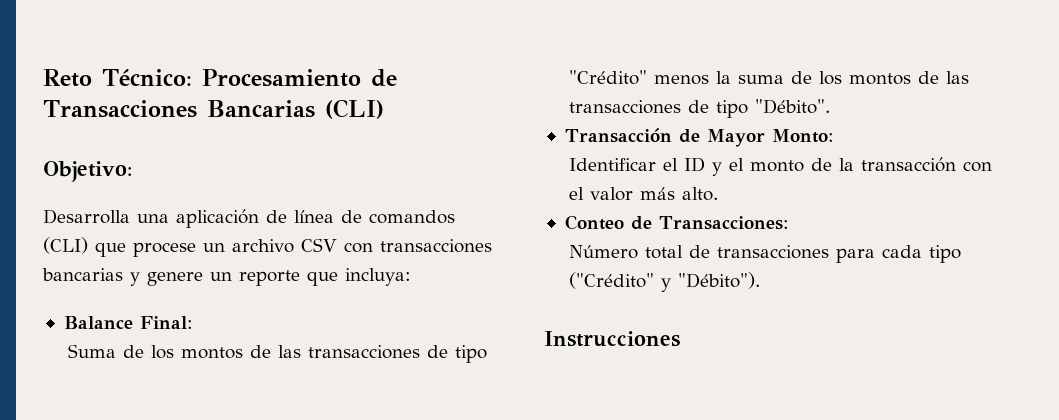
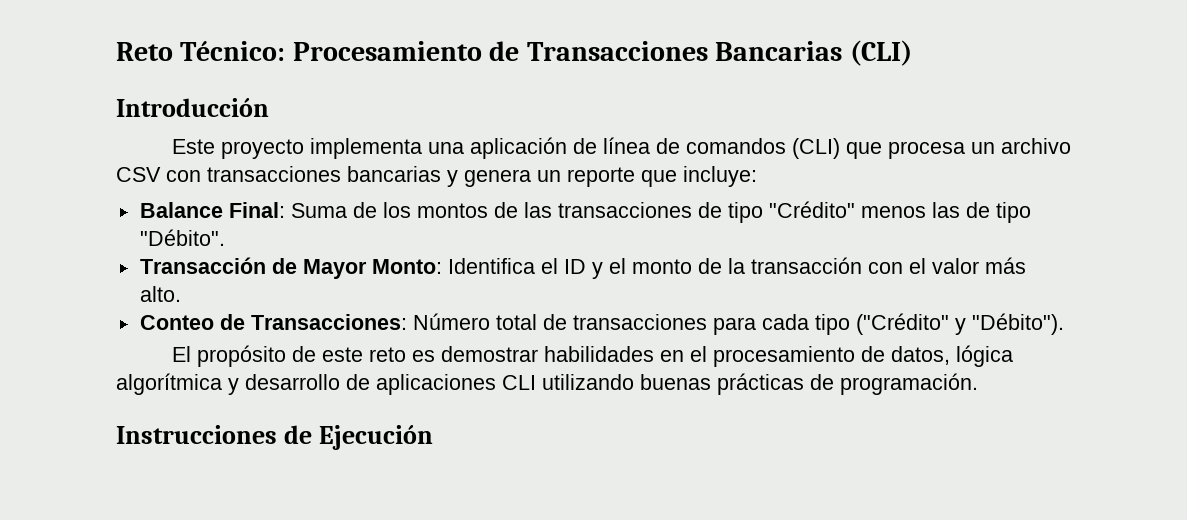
[43,161,132,182] [43,209,130,224] Objetivo: // Desarrolla -> [116,98,269,117] [171,138,422,159] Introducción // Este proyecto implementa
[133,242,196,257] procese -> [887,141,965,159] procesa
[147,272,203,286] genere -> [464,169,531,187] genera
[345,268,411,286] incluya: -> [683,166,757,187] incluye:
(193, 322) // -> (285, 210) none
[715,71,969,85] [568,100,681,114] la suma de los montos de las transacciones -> [931,202,960,218] las
[568,158,656,171] // Identificar -> [447,258,535,274] Identifica
(789, 223) // -> (407, 322) none
(760, 280) none -> [171,345,1013,367] [116,373,978,395] // El propósito de este reto es demostrar habilidades en el procesamiento de datos, lógica algorítmica y desarrollo de aplicaciones CLI utilizando buenas prácticas de programación.
(680, 339) none -> [283,425,433,450] de Ejecución

